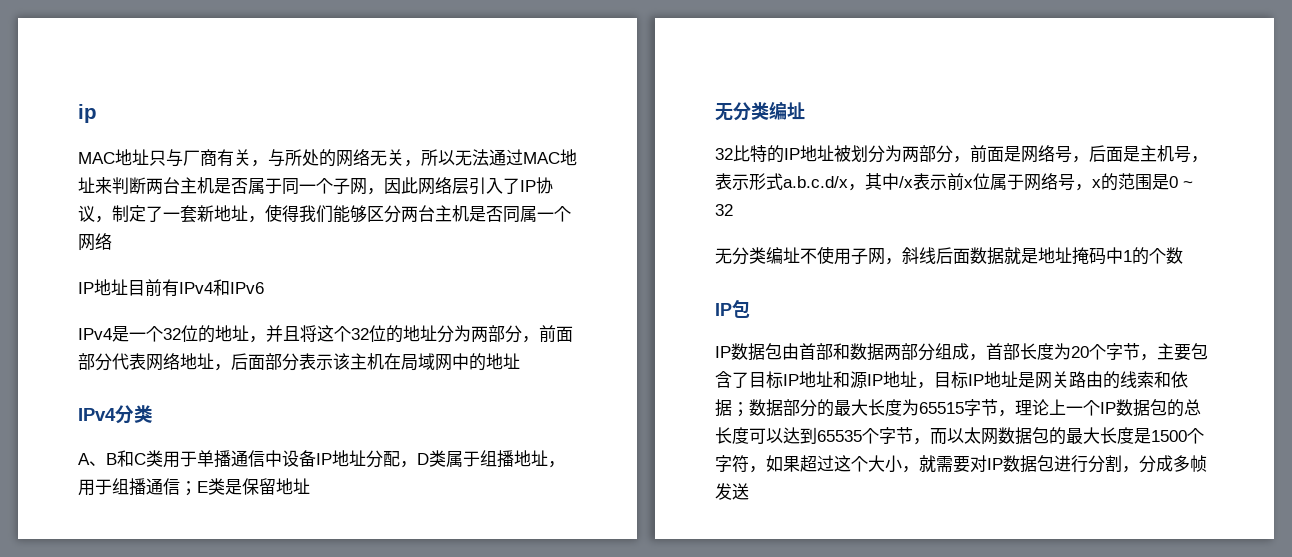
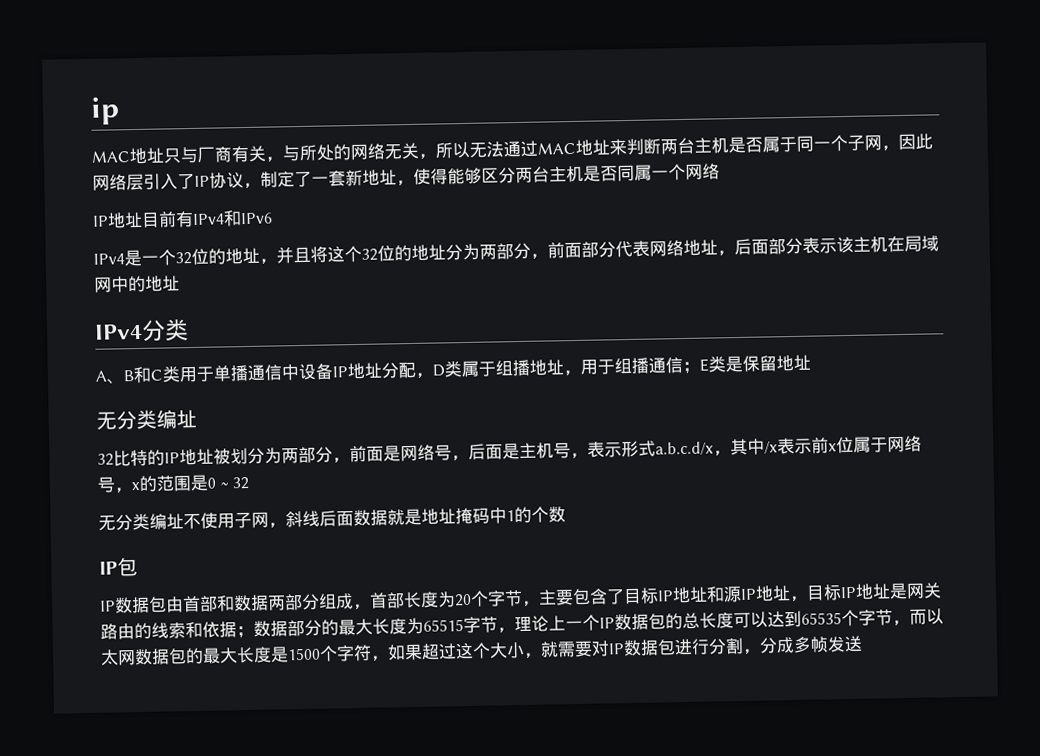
[299,205,333,223] 我们 -> (448, 176) none

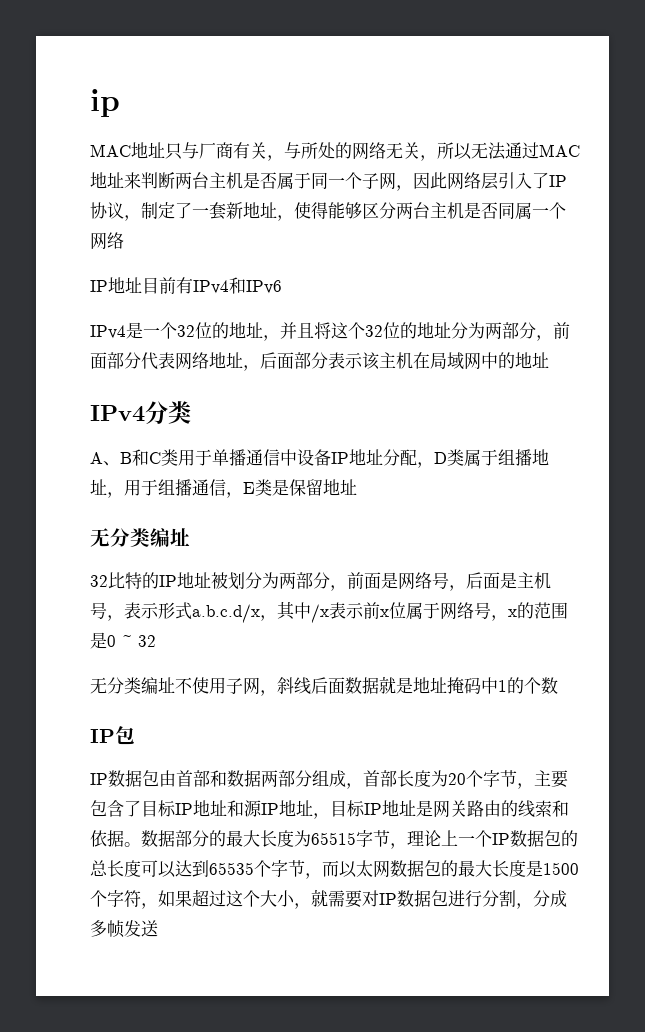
[682,361,700,375] ； -> [226,492,243,498] ，
[236,625,254,639] ； -> [124,842,141,847] 。

